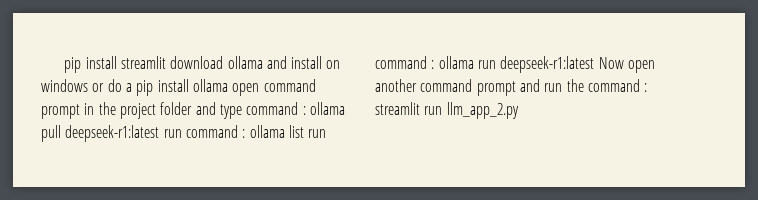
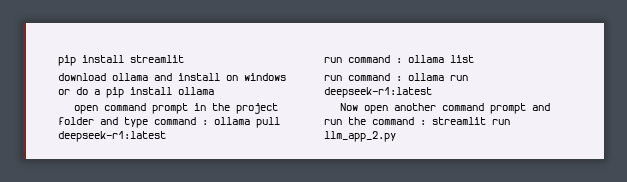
(166, 62) none -> (184, 59) //
(228, 85) none -> (214, 91) //
(160, 133) none -> (166, 136) //
(304, 131) none -> (474, 59) //
(595, 64) none -> (432, 92) //

